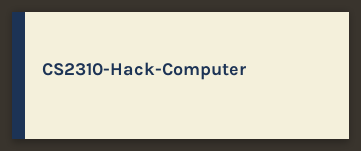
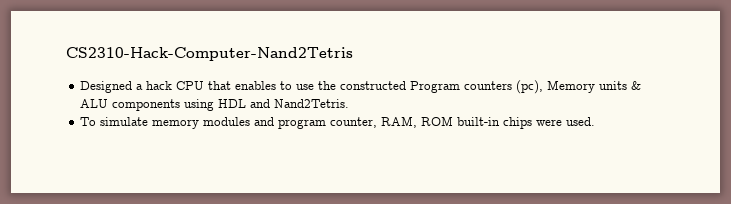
[42,62,246,80] CS2310-Hack-Computer -> [66,47,353,61] [80,80,642,94] [80,99,350,111] [80,116,596,129] CS2310-Hack-Computer-Nand2Tetris // Designed a hack CPU that enables to use the constructed Program counters (pc), Memory units & ALU components using HDL and Nand2Tetris. // To simulate memory modules and program counter, RAM, ROM built-in chips were used.

